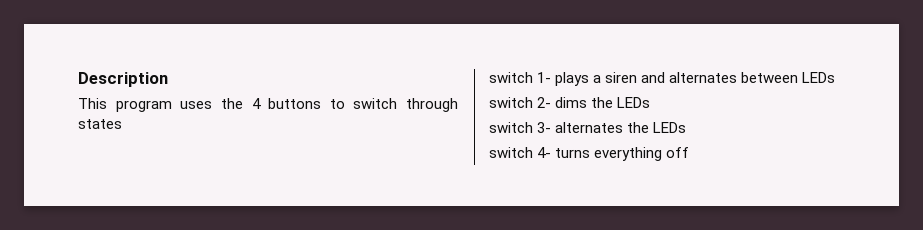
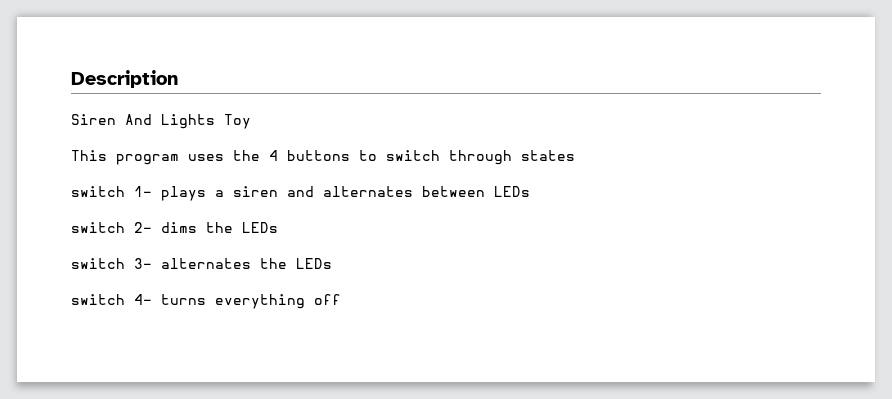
(168, 79) none -> [71,114,251,129] // Siren And Lights Toy

